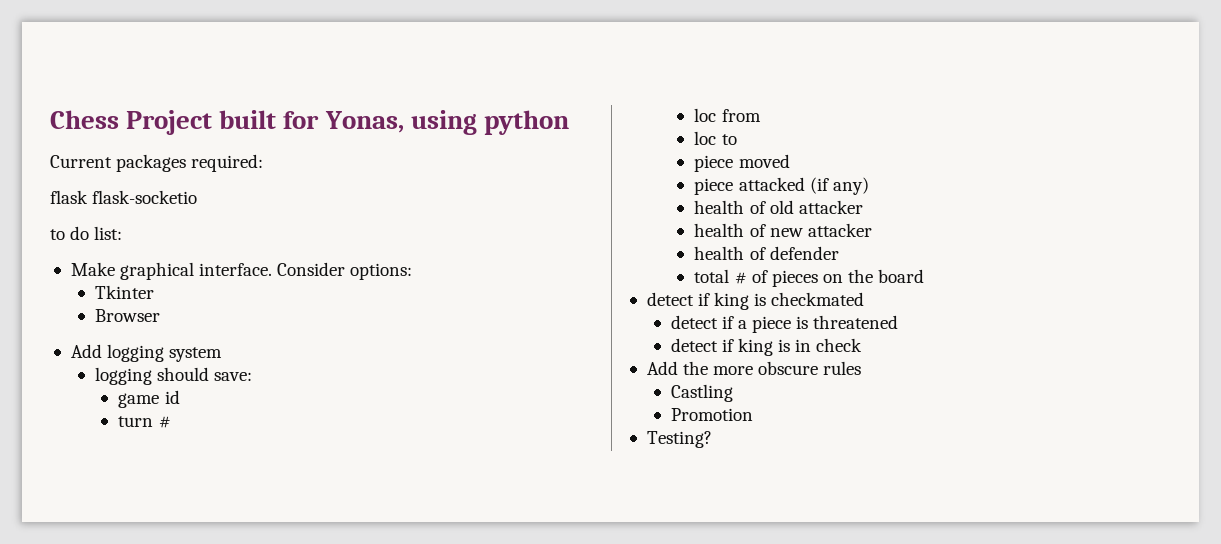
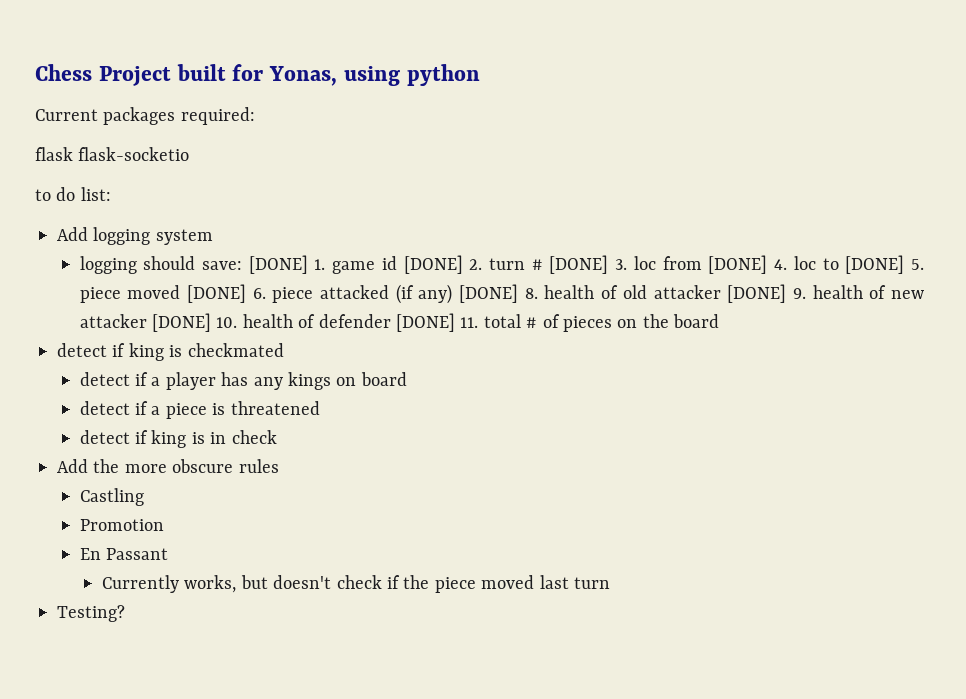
[70,262,413,280] [94,285,154,299] [94,309,160,322] // Make graphical interface. Consider options: // Tkinter // Browser -> (111, 194) none
(252, 376) // -> [248,255,326,274] [DONE] 1.
(180, 397) // -> [403,255,483,274] [DONE] 2.
(171, 422) // -> [549,255,628,274] [DONE] 3.
(761, 115) // -> [708,255,788,274] [DONE] 4.
[694,154,790,172] // piece moved // -> [845,255,924,274] [79,284,266,303] [DONE] 5. piece moved [DONE] 6.
(869, 186) // -> [459,284,538,303] [DONE] 8.
(863, 207) // -> [727,284,806,303] [DONE] 9.
(872, 230) // -> [151,313,238,332] [DONE] 10.
(839, 253) // -> [395,313,479,332] [DONE] 11.
(865, 299) none -> [79,372,407,390] // detect if a player has any kings on board
(753, 414) none -> [79,548,168,560] [102,575,611,593] // En Passant // Currently works, but doesn't check if the piece moved last turn

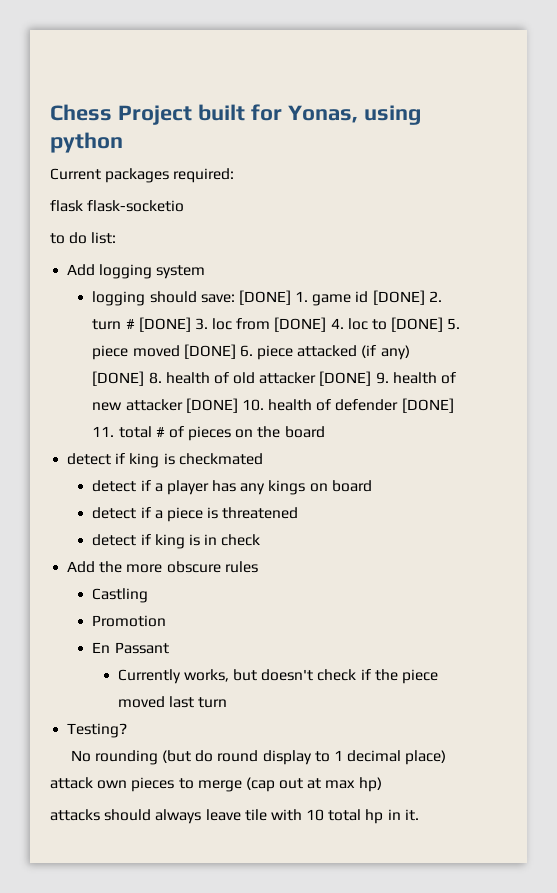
(125, 613) none -> [70,750,447,765] [50,777,382,792] [50,809,419,824] // No rounding (but do round display to 1 decimal place) attack own pieces to merge (cap out at max hp) // attacks should always leave tile with 10 total hp in it.

